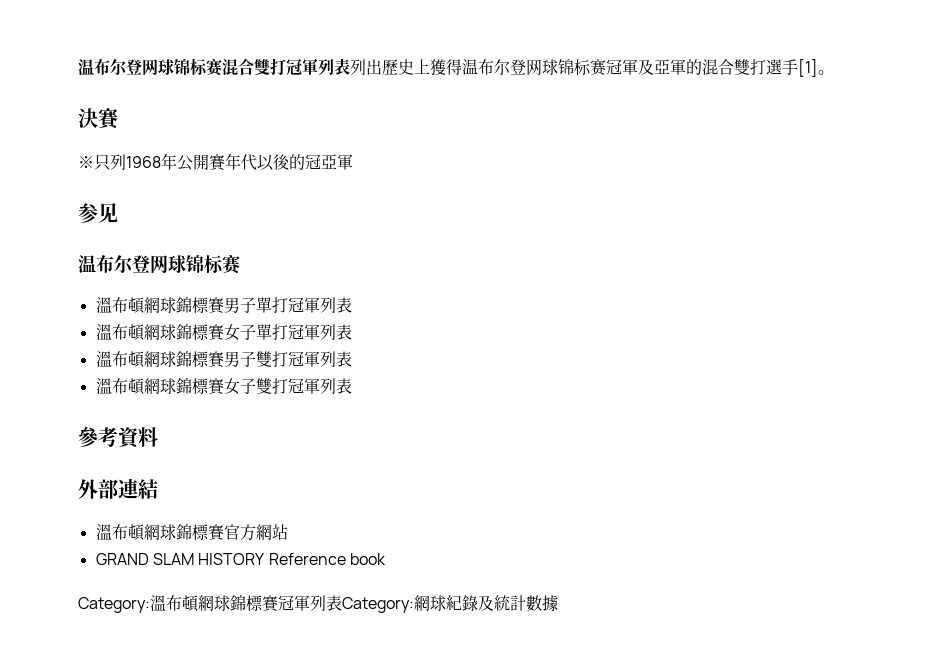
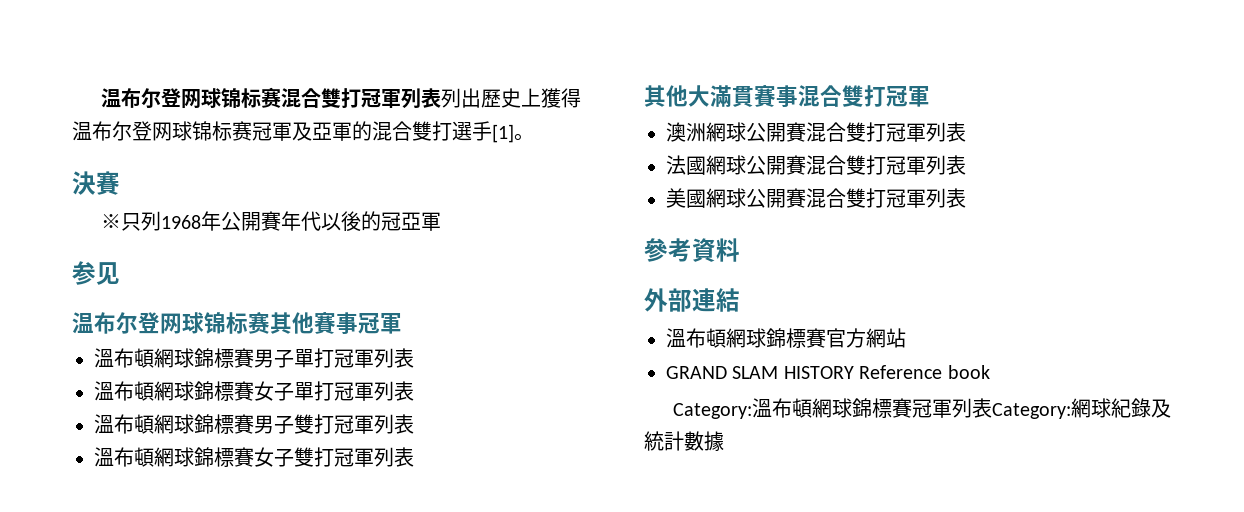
(242, 264) none -> [270,312,402,334] 其他賽事冠軍
(352, 386) none -> [644,85,930,107] [666,122,966,142] [666,155,966,175] [666,188,966,208] // 其他大滿貫賽事混合雙打冠軍 // 澳洲網球公開賽混合雙打冠軍列表 // 法國網球公開賽混合雙打冠軍列表 // 美國網球公開賽混合雙打冠軍列表

